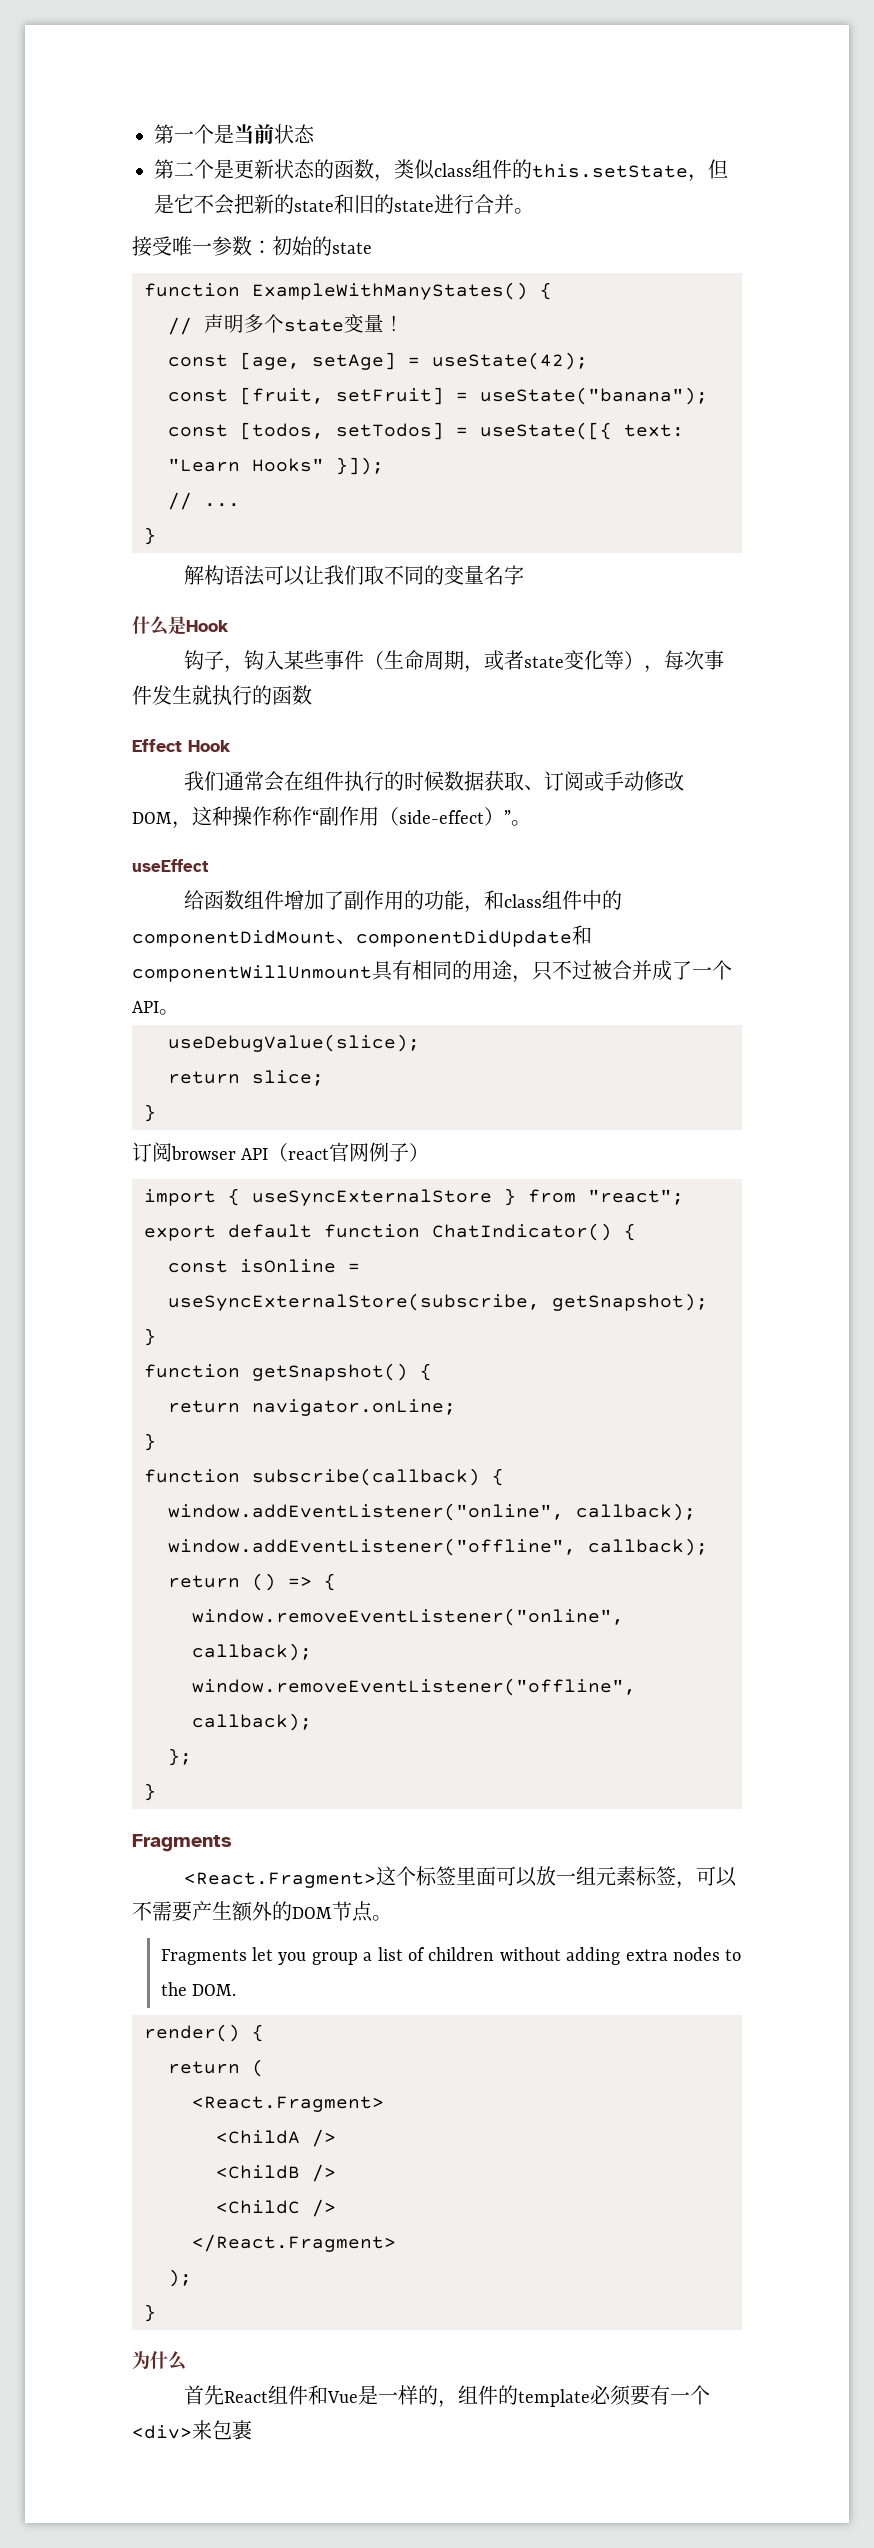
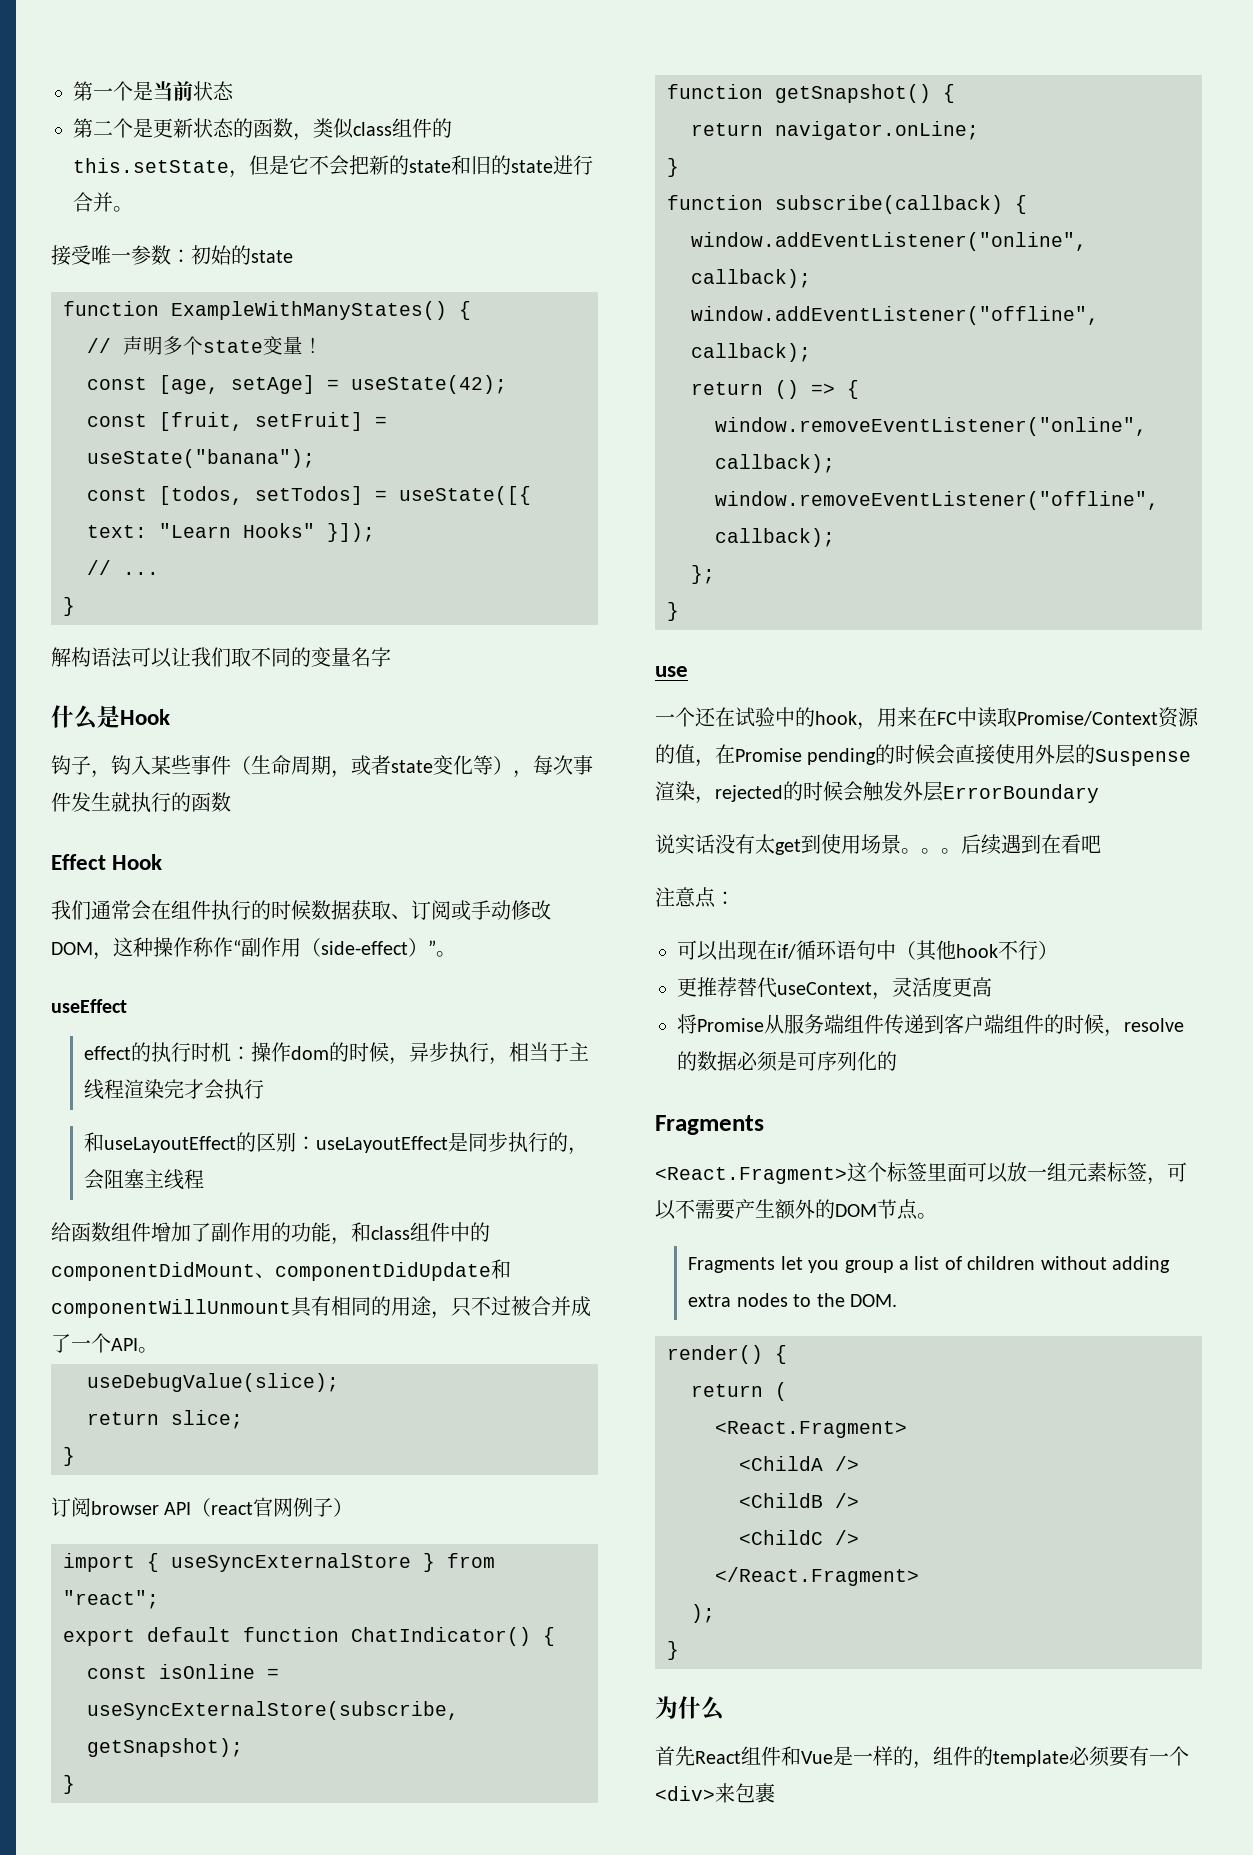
(209, 865) none -> [84,1042,590,1065] [84,1079,265,1100] [84,1132,589,1155] [84,1169,205,1190] // effect的执行时机：操作dom的时候，异步执行，相当于主线程渲染完才会执行 // 和useLayoutEffect的区别：useLayoutEffect是同步执行的，会阻塞主线程
(156, 1792) none -> [655,666,688,677] [655,707,1199,730] [655,744,1192,767] [655,781,1099,804] [655,834,1101,855] [655,887,735,908] [677,940,1058,961] [677,976,992,1000] [677,1014,1184,1037] [677,1051,897,1072] // use // 一个还在试验中的hook，用来在FC中读取Promise/Context资源的值，在Promise pending的时候会直接使用外层的Suspense渲染，rejected的时候会触发外层ErrorBoundary // 说实话没有太get到使用场景。。。后续遇到在看吧 // 注意点： // 可以出现在if/循环语句中（其他hook不行） // 更推荐替代useContext，灵活度更高 // 将Promise从服务端组件传递到客户端组件的时候，resolve的数据必须是可序列化的

